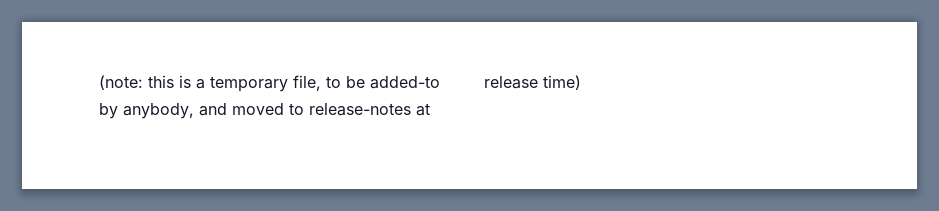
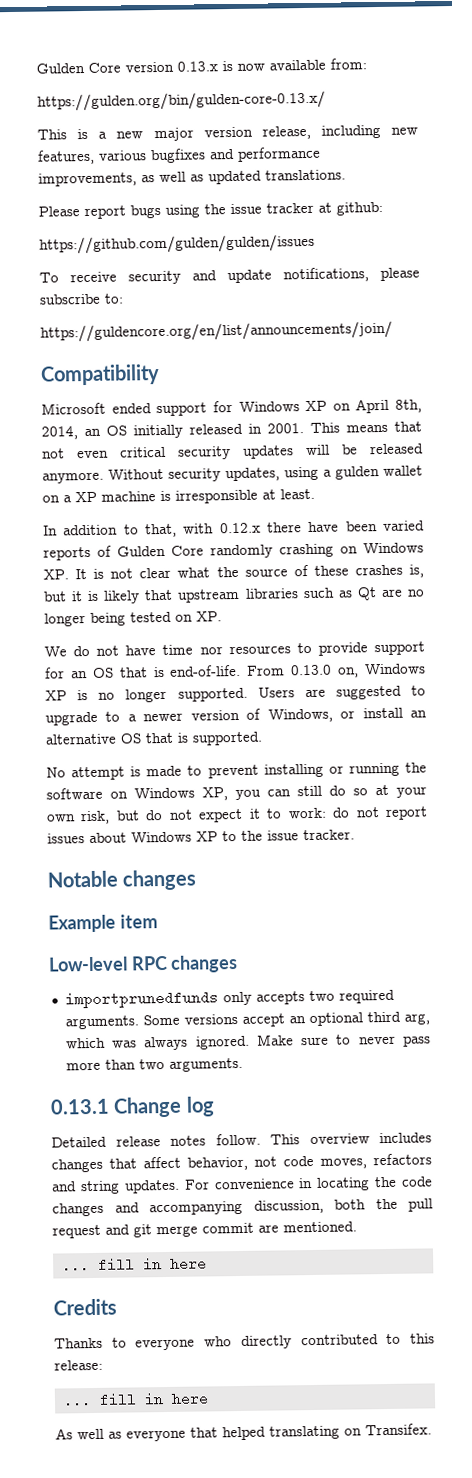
[99,75,440,92] [99,103,430,119] [484,75,581,90] (note: this is a temporary file, to be added-to by anybody, and moved to release-notes at release time) -> [36,58,367,74] [37,90,326,112] [37,124,418,142] [37,146,321,165] [38,169,346,187] [38,201,383,220] [39,233,315,255] [39,267,420,285] [39,293,124,305] [40,320,393,343] [40,364,160,386] [41,398,422,417] [41,421,422,440] [42,443,424,460] [42,465,423,484] [42,488,315,504] [43,520,425,538] [43,542,424,561] [43,564,424,580] [43,587,425,604] [44,611,222,627] [44,641,425,657] [45,663,426,679] [45,685,426,703] [45,707,428,726] [45,731,263,746] [46,762,427,781] [46,784,427,801] [47,806,428,825] [47,829,355,844] [47,869,198,891] [48,914,158,933] [48,954,239,973] [64,989,395,1009] [64,1011,431,1030] [65,1034,432,1051] [65,1057,243,1072] [50,1096,215,1118] [51,1132,432,1148] [51,1153,432,1173] [52,1176,433,1195] [52,1198,433,1217] [52,1221,357,1239] [61,1256,207,1273] [53,1298,117,1316] [54,1333,436,1351] [54,1359,103,1371] [62,1391,209,1408] [55,1423,432,1442] Gulden Core version 0.13.x is now available from: // https://gulden.org/bin/gulden-core-0.13.x/ // This is a new major version release, including new features, various bugfixes and performance improvements, as well as updated translations. // Please report bugs using the issue tracker at github: // https://github.com/gulden/gulden/issues // To receive security and update notifications, please subscribe to: // https://guldencore.org/en/list/announcements/join/ // Compatibility // Microsoft ended support for Windows XP on April 8th, 2014, an OS initially released in 2001. This means that not even critical security updates will be released anymore. Without security updates, using a gulden wallet on a XP machine is irresponsible at least. // In addition to that, with 0.12.x there have been varied reports of Gulden Core randomly crashing on Windows XP. It is not clear what the source of these crashes is, but it is likely that upstream libraries such as Qt are no longer being tested on XP. // We do not have time nor resources to provide support for an OS that is end-of-life. From 0.13.0 on, Windows XP is no longer supported. Users are suggested to upgrade to a newer version of Windows, or install an alternative OS that is supported. // No attempt is made to prevent installing or running the software on Windows XP, you can still do so at your own risk, but do not expect it to work: do not report issues about Windows XP to the issue tracker. // Notable changes // Example item // Low-level RPC changes // importprunedfunds only accepts two required arguments. Some versions accept an optional third arg, which was always ignored. Make sure to never pass more than two arguments. // 0.13.1 Change log // Detailed release notes follow. This overview includes changes that affect behavior, not code moves, refactors and string updates. For convenience in locating the code changes and accompanying discussion, both the pull request and git merge commit are mentioned. // ... fill in here // Credits // Thanks to everyone who directly contributed to this release: // ... fill in here // As well as everyone that helped translating on Transifex.

